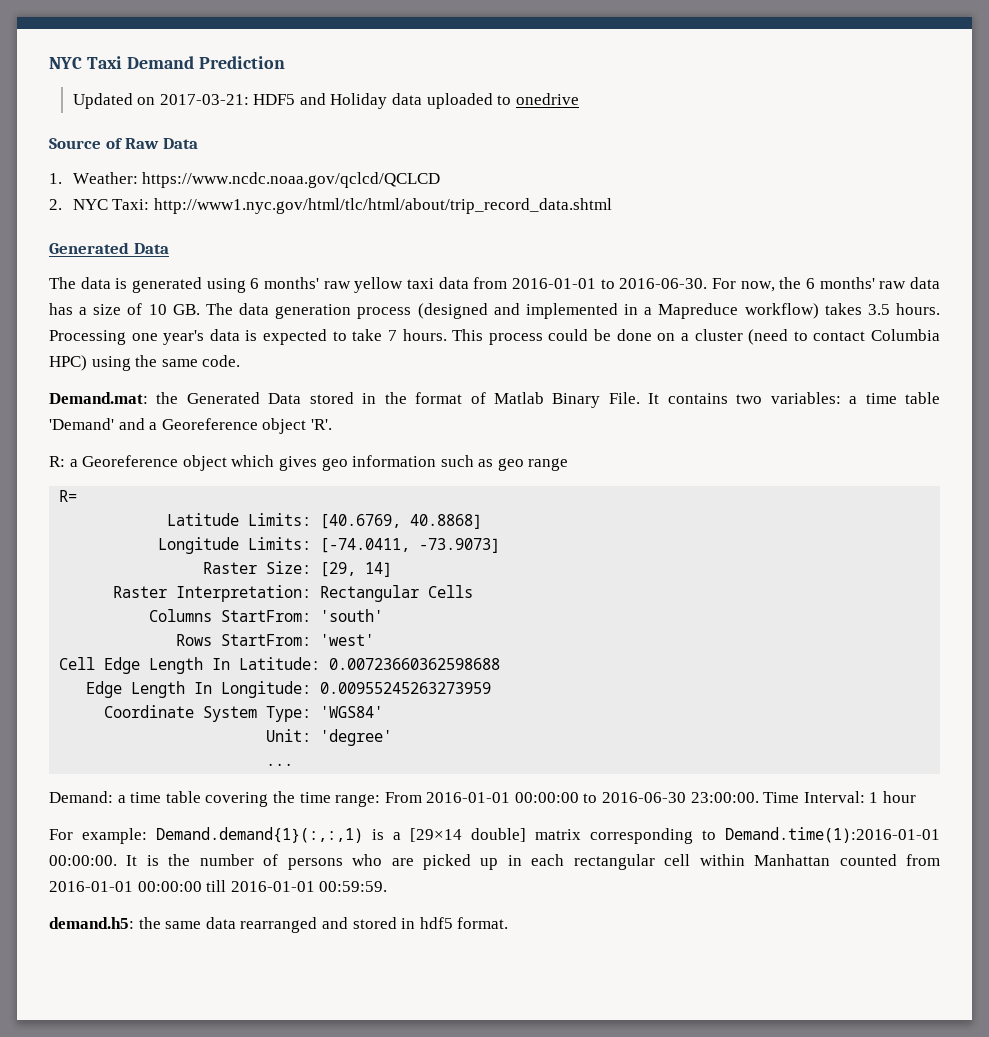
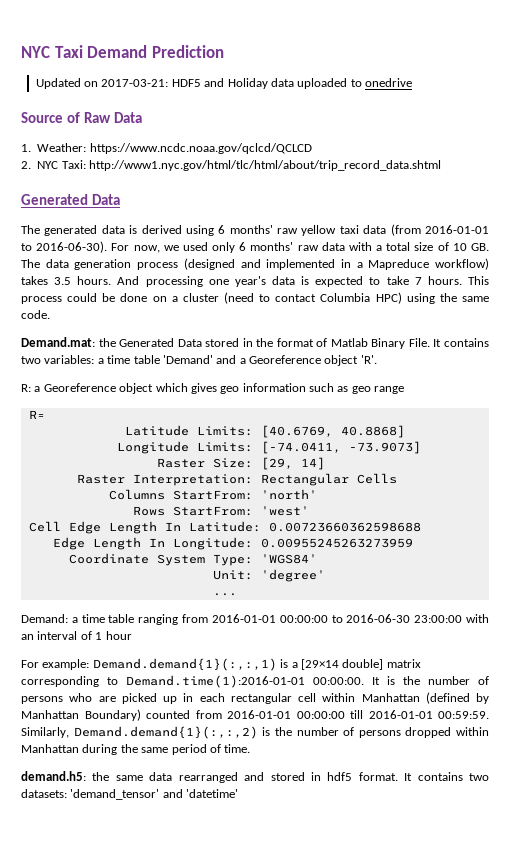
[80,277,202,293] data is generated -> [44,225,182,236] generated data is derived
[473,277,508,289] from -> [390,224,421,236] (from
[619,278,708,289] 2016-06-30. -> [36,241,108,253] 2016-06-30).
[779,277,802,289] the -> [163,242,236,253] we used only
[49,303,88,315] has a -> [348,242,411,251] with a total
[49,330,126,345] Processing -> [117,276,203,287] And processing
[320,609,384,622] 'south' -> [260,489,317,500] 'north'
[205,791,865,807] covering the time range: From 2016-01-01 00:00:00 to 2016-06-30 23:00:00. Time Interval: -> [138,614,489,625] [21,631,92,640] ranging from 2016-01-01 00:00:00 to 2016-06-30 23:00:00 with an interval of
(831, 860) none -> [425,692,489,704] [21,709,141,721] (defined by Manhattan Boundary)
(388, 886) none -> [21,726,489,739] [21,744,251,755] Similarly, Demand.demand{1}(:,:,2) is the number of persons dropped within Manhattan during the same period of time.
(509, 923) none -> [404,772,490,781] [21,789,239,800] It contains two datasets: 'demand_tensor' and 'datetime'

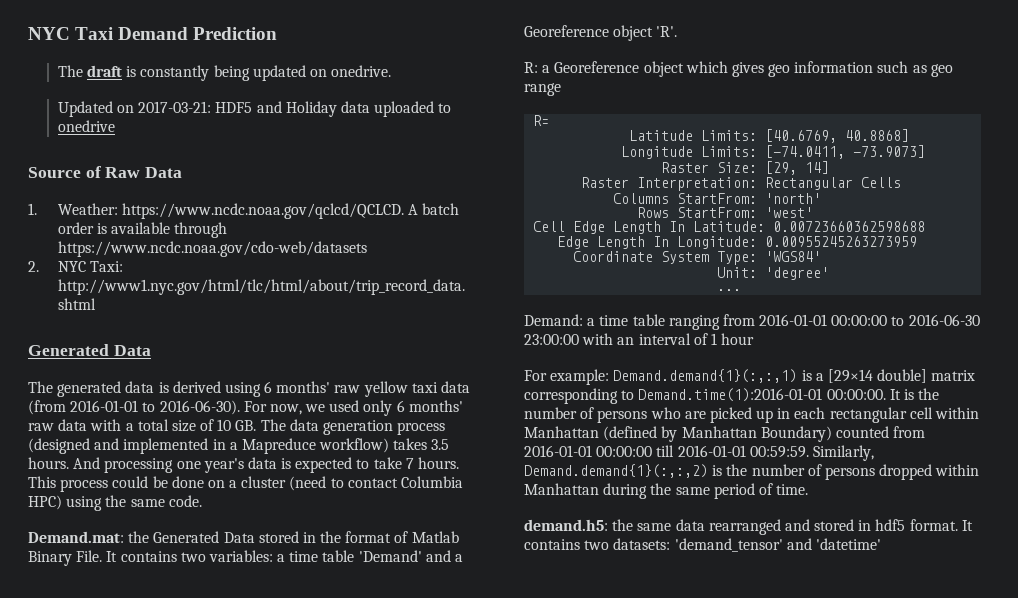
(224, 51) none -> [57,65,392,81] // The draft is constantly being updated on onedrive.
[89,143,312,154] https://www.ncdc.noaa.gov/qclcd/QCLCD -> [122,203,460,219] [57,222,228,238] [57,241,367,257] https://www.ncdc.noaa.gov/qclcd/QCLCD. A batch order is available through https://www.ncdc.noaa.gov/cdo-web/datasets

